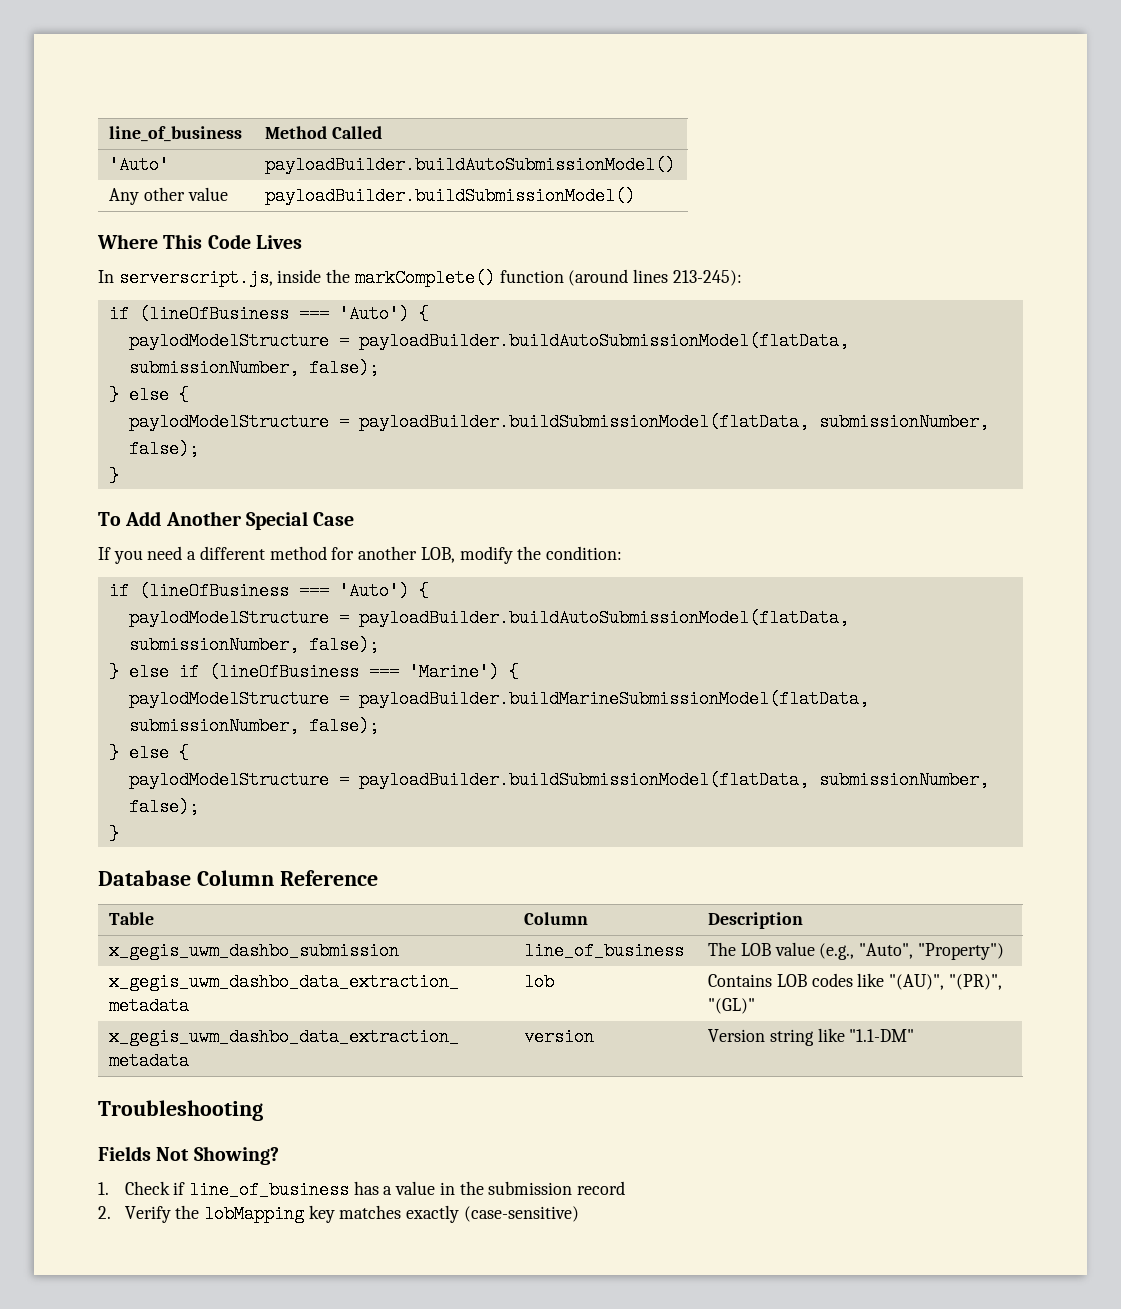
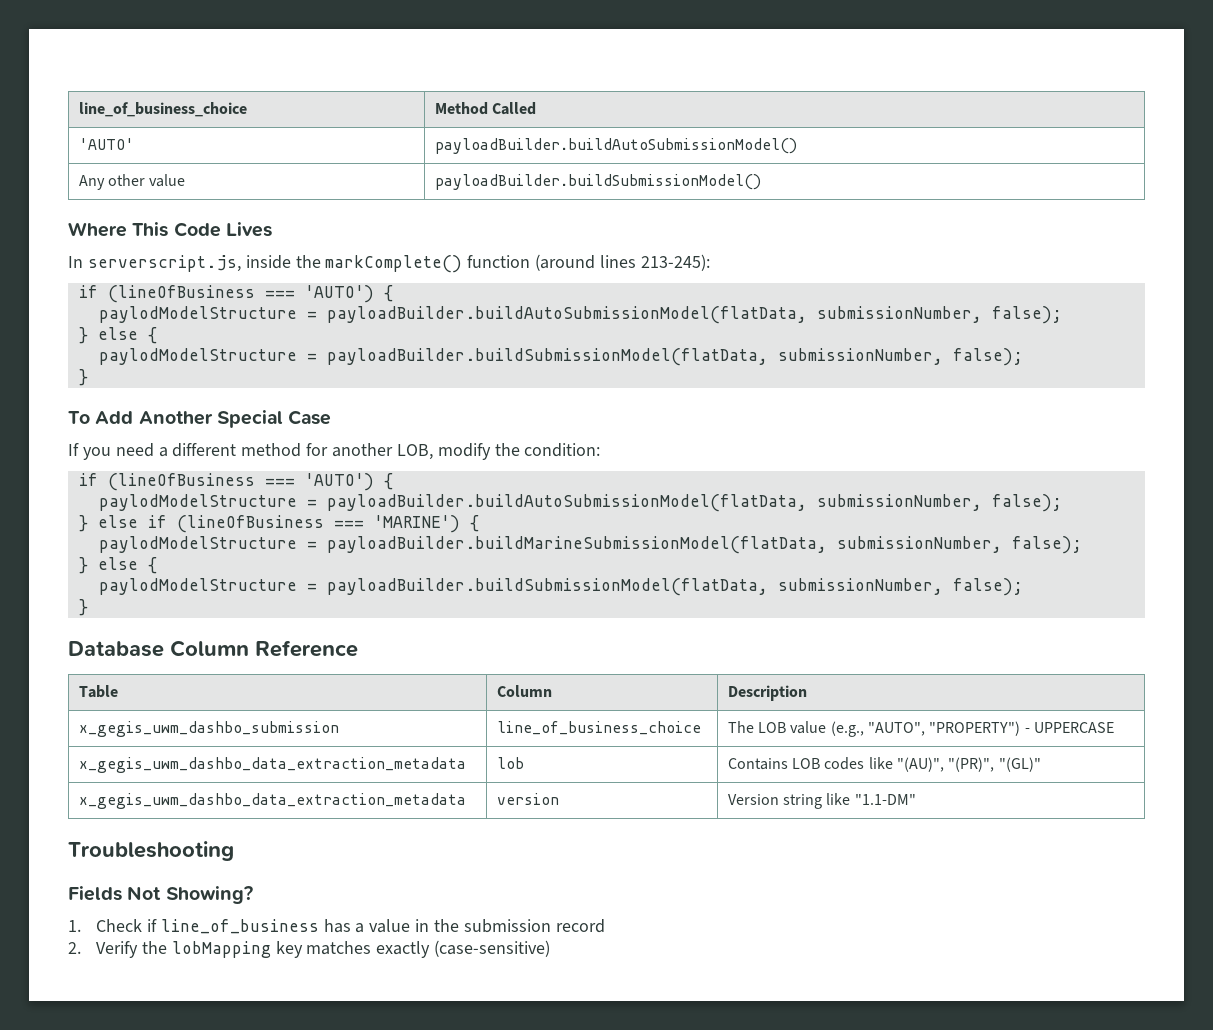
[109,126,243,142] line_of_business -> [78,102,247,117] line_of_business_choice
[109,156,170,174] 'Auto' -> [78,138,134,150] 'AUTO'
[338,305,409,323] 'Auto') -> [304,285,374,303] 'AUTO')
[338,582,409,600] 'Auto') -> [304,473,374,491] 'AUTO')
[408,663,499,681] 'Marine') -> [373,515,460,533] 'MARINE')
[524,942,685,960] line_of_business -> [496,721,701,735] line_of_business_choice
[859,943,1004,960] "Auto", "Property") -> [867,721,1114,736] "AUTO", "PROPERTY") - UPPERCASE

